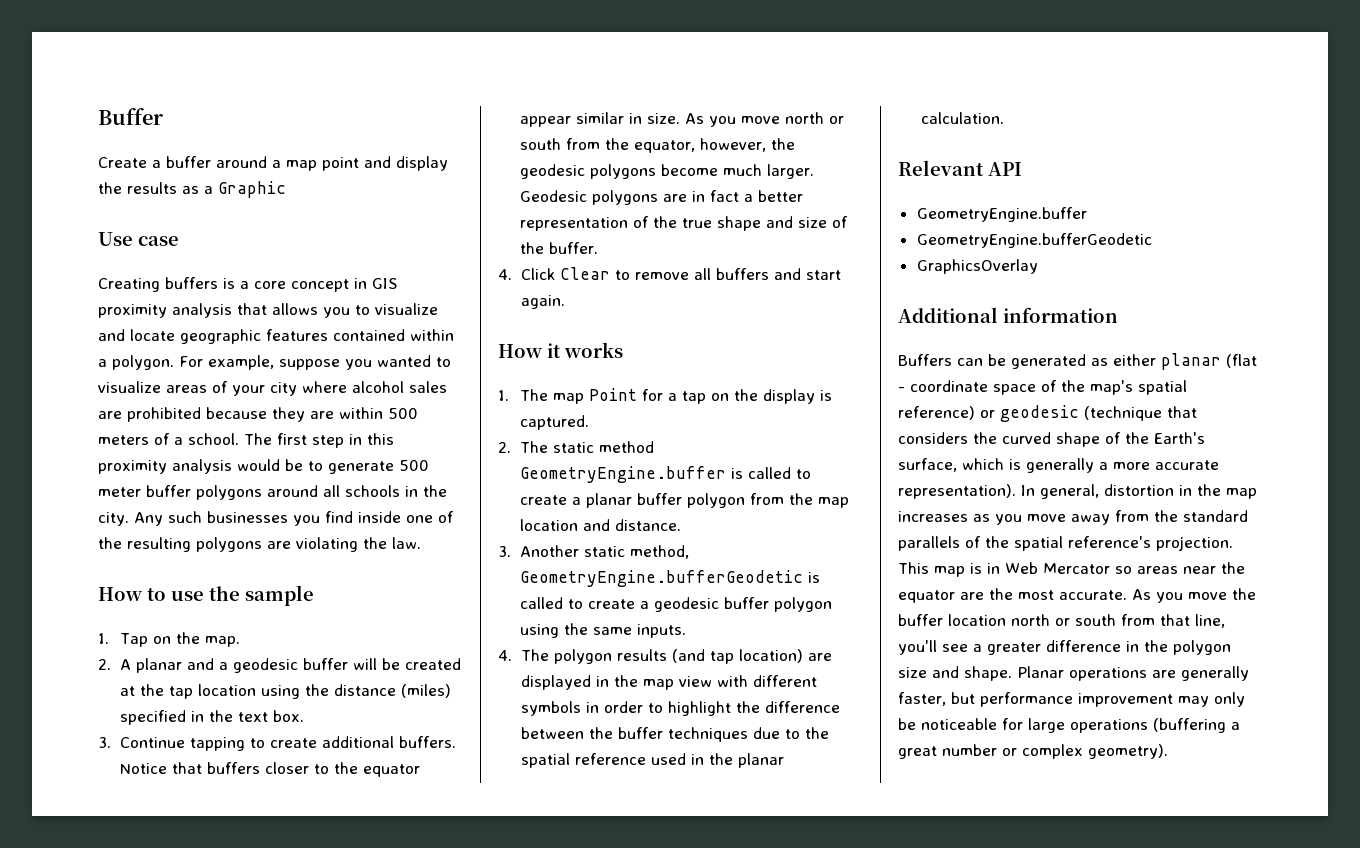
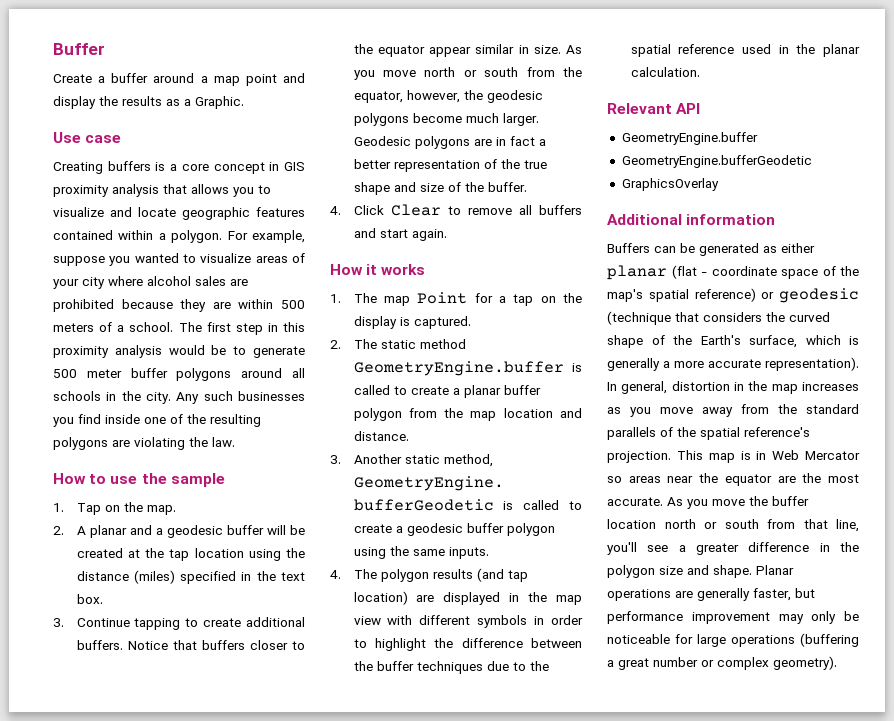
[218,181,286,198] Graphic -> [195,96,244,109] Graphic.

